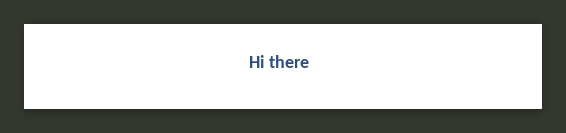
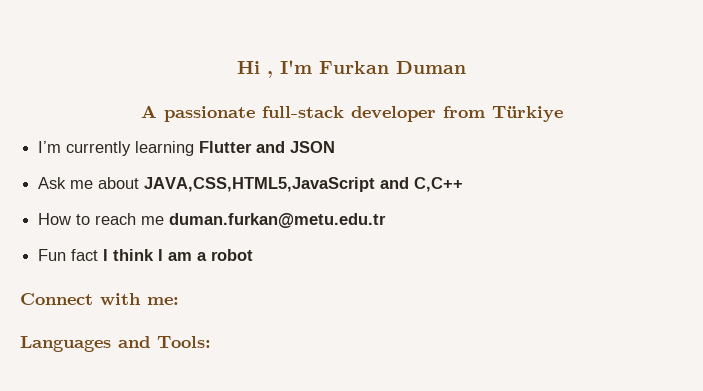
[268,55,309,68] there -> [267,60,466,78] [140,105,563,122] [38,141,336,156] [38,177,464,192] [38,213,387,228] [38,249,254,261] [20,293,179,305] [20,336,211,352] , I'm Furkan Duman // A passionate full-stack developer from Türkiye // I’m currently learning Flutter and JSON // Ask me about JAVA,CSS,HTML5,JavaScript and C,C++ // How to reach me duman.furkan@metu.edu.tr // Fun fact I think I am a robot // Connect with me: // Languages and Tools:

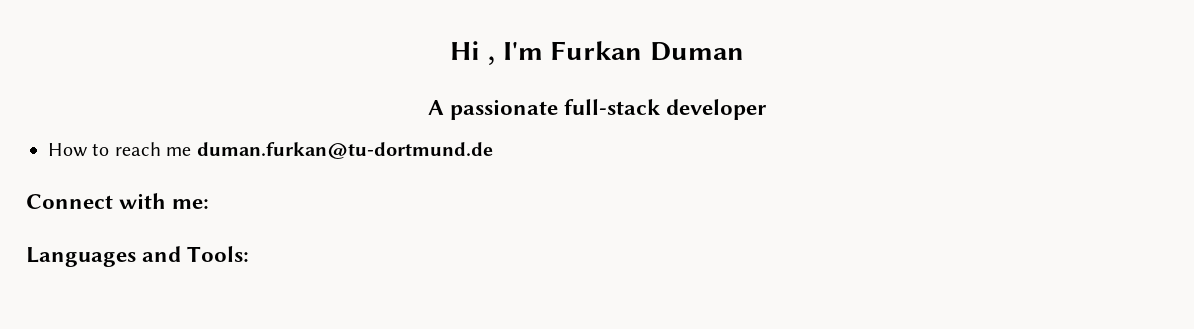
[442,106,563,122] [38,141,336,156] [38,177,464,192] [38,213,387,228] [38,249,254,261] from Türkiye // I’m currently learning Flutter and JSON // Ask me about JAVA,CSS,HTML5,JavaScript and C,C++ // How to reach me duman.furkan@metu.edu.tr // Fun fact I think I am a robot -> [48,142,493,159] // How to reach me duman.furkan@tu-dortmund.de

